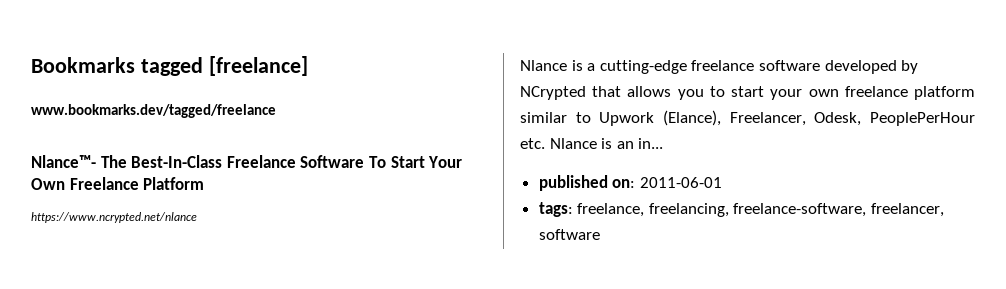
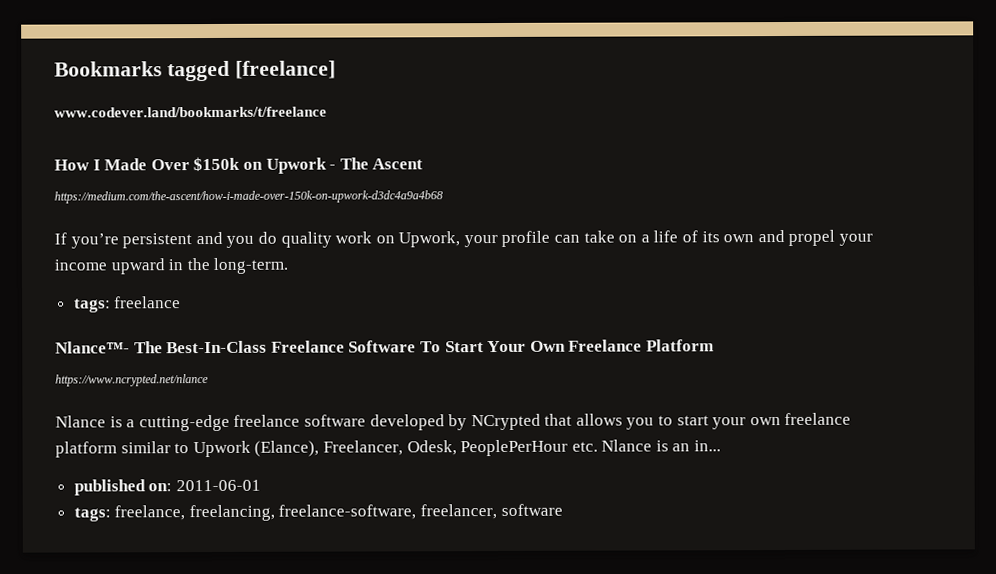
[31,104,276,118] www.bookmarks.dev/tagged/freelance -> [54,106,327,118] [54,156,424,174] [54,190,443,204] [54,229,873,249] [54,257,289,275] [73,296,182,313] www.codever.land/bookmarks/t/freelance // How I Made Over $150k on Upwork - The Ascent // https://medium.com/the-ascent/how-i-made-over-150k-on-upwork-d3dc4a9a4b68 // If you’re persistent and you do quality work on Upwork, your profile can take on a life of its own and propel your income upward in the long-term. // tags: freelance

